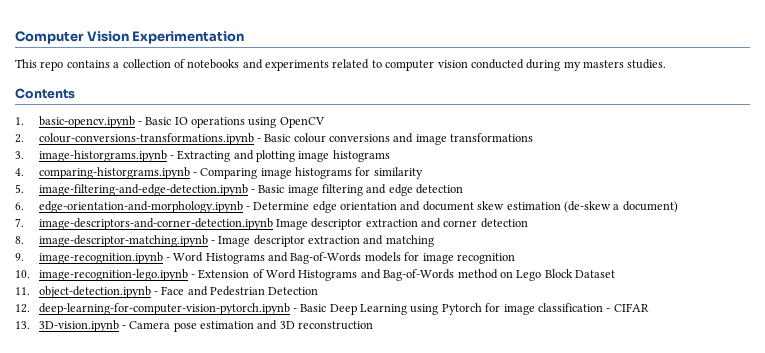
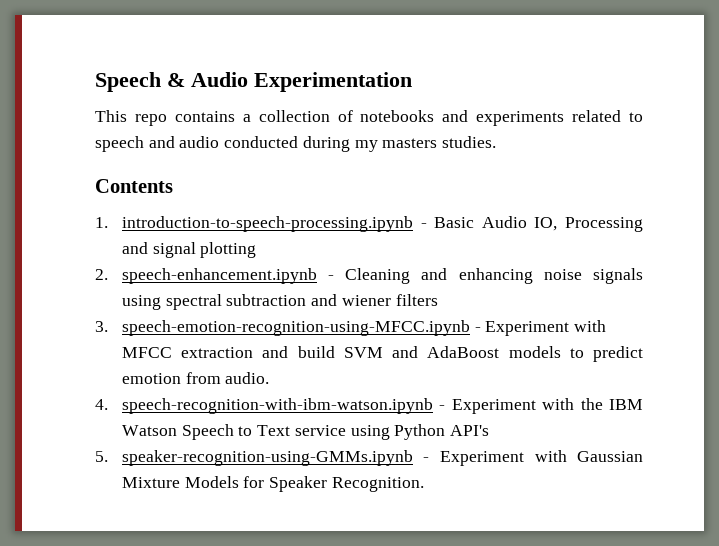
[15,31,129,44] Computer Vision -> [95,72,248,92] Speech & Audio
[385,60,468,71] computer vision -> [95,136,220,152] speech and audio
[38,116,325,128] [15,133,534,145] [15,150,390,162] [15,167,423,179] [15,184,464,196] [15,201,678,213] [15,218,528,230] [15,235,434,247] [15,252,515,264] [15,269,616,281] [15,286,319,298] [15,303,649,315] [15,320,374,332] basic-opencv.ipynb - Basic IO operations using OpenCV // 2. colour-conversions-transformations.ipynb - Basic colour conversions and image transformations // 3. image-historgrams.ipynb - Extracting and plotting image histograms // 4. comparing-historgrams.ipynb - Comparing image histograms for similarity // 5. image-filtering-and-edge-detection.ipynb - Basic image filtering and edge detection // 6. edge-orientation-and-morphology.ipynb - Determine edge orientation and document skew estimation (de-skew a document) // 7. image-descriptors-and-corner-detection.ipynb Image descriptor extraction and corner detection // 8. image-descriptor-matching.ipynb - Image descriptor extraction and matching // 9. image-recognition.ipynb - Word Histograms and Bag-of-Words models for image recognition // 10. image-recognition-lego.ipynb - Extension of Word Histograms and Bag-of-Words method on Lego Block Dataset // 11. object-detection.ipynb - Face and Pedestrian Detection // 12. deep-learning-for-computer-vision-pytorch.ipynb - Basic Deep Learning using Pytorch for image classification - CIFAR // 13. 3D-vision.ipynb - Camera pose estimation and 3D reconstruction -> [121,216,643,232] [121,242,257,258] [95,268,643,284] [121,294,438,310] [95,320,607,336] [121,346,643,362] [121,372,270,384] [95,398,643,414] [121,424,490,440] [95,450,644,466] [121,476,424,492] introduction-to-speech-processing.ipynb - Basic Audio IO, Processing and signal plotting // 2. speech-enhancement.ipynb - Cleaning and enhancing noise signals using spectral subtraction and wiener filters // 3. speech-emotion-recognition-using-MFCC.ipynb - Experiment with MFCC extraction and build SVM and AdaBoost models to predict emotion from audio. // 4. speech-recognition-with-ibm-watson.ipynb - Experiment with the IBM Watson Speech to Text service using Python API's // 5. speaker-recognition-using-GMMs.ipynb - Experiment with Gaussian Mixture Models for Speaker Recognition.

